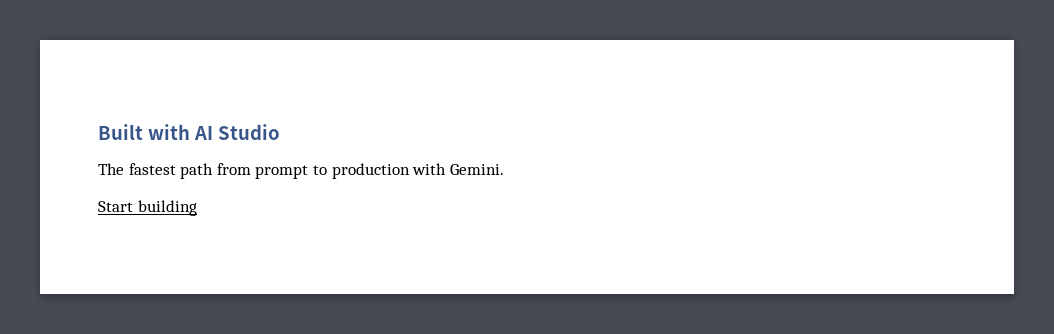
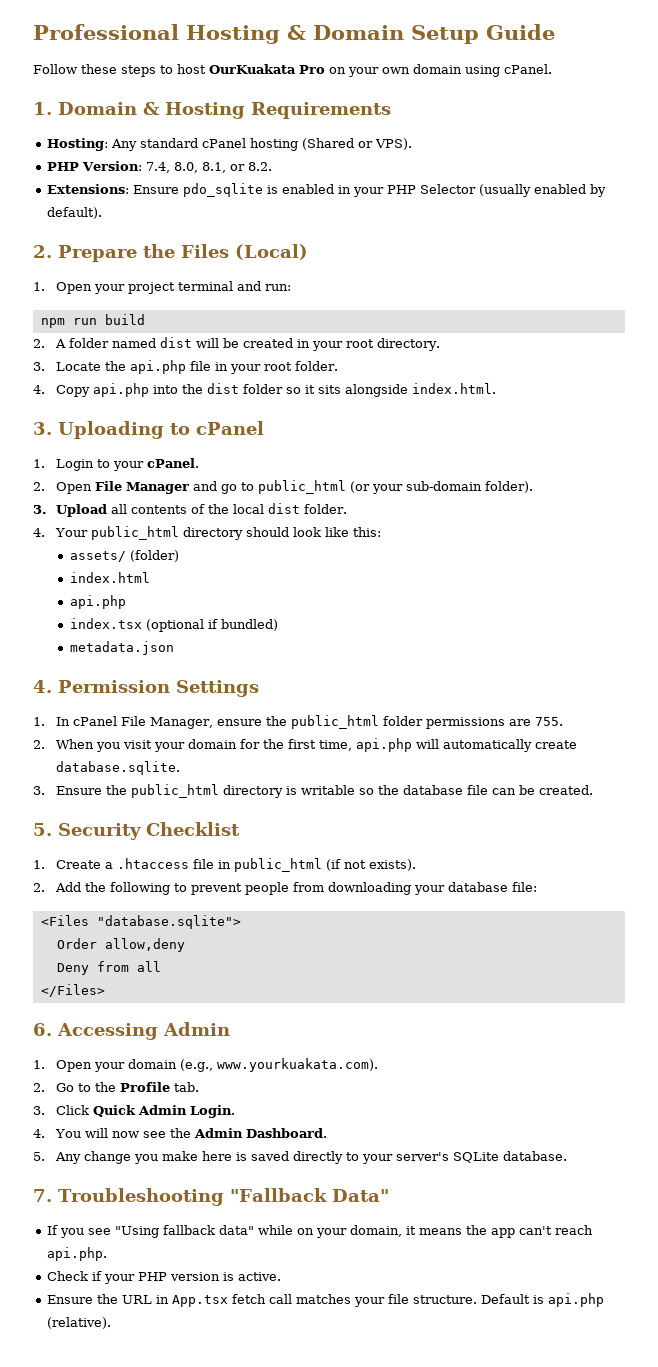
[98,124,280,140] [98,163,504,179] [98,200,197,216] Built with AI Studio // The fastest path from prompt to production with Gemini. // Start building -> [33,24,555,44] [33,64,552,77] [33,102,391,119] [47,138,413,151] [47,161,273,173] [47,183,607,197] [47,207,103,219] [33,244,308,262] [33,281,291,294] [40,314,145,328] [33,337,440,351] [33,360,338,374] [33,383,496,397] [33,421,264,439] [33,458,199,471] [33,480,533,494] [33,503,347,517] [33,526,381,540] [69,550,179,562] [69,572,150,583] [69,595,126,609] [69,618,278,632] [69,641,174,655] [33,680,259,697] [33,715,563,729] [33,738,577,752] [55,761,180,775] [33,784,593,798] [33,822,240,840] [33,858,416,872] [33,882,537,895] [40,915,241,929] [56,938,185,952] [56,961,161,975] [40,984,105,997] [33,1022,230,1040] [33,1058,378,1072] [33,1082,199,1092] [33,1105,235,1118] [33,1128,327,1138] [33,1151,567,1164] [33,1188,389,1206] [47,1225,594,1238] [47,1247,108,1261] [47,1271,282,1284] [47,1293,605,1307] [47,1317,112,1329] Professional Hosting & Domain Setup Guide // Follow these steps to host OurKuakata Pro on your own domain using cPanel. // 1. Domain & Hosting Requirements // Hosting: Any standard cPanel hosting (Shared or VPS). // PHP Version: 7.4, 8.0, 8.1, or 8.2. // Extensions: Ensure pdo_sqlite is enabled in your PHP Selector (usually enabled by default). // 2. Prepare the Files (Local) // 1. Open your project terminal and run: // npm run build // 2. A folder named dist will be created in your root directory. // 3. Locate the api.php file in your root folder. // 4. Copy api.php into the dist folder so it sits alongside index.html. // 3. Uploading to cPanel // 1. Login to your cPanel. // 2. Open File Manager and go to public_html (or your sub-domain folder). // 3. Upload all contents of the local dist folder. // 4. Your public_html directory should look like this: // assets/ (folder) // index.html // api.php // index.tsx (optional if bundled) // metadata.json // 4. Permission Settings // 1. In cPanel File Manager, ensure the public_html folder permissions are 755. // 2. When you visit your domain for the first time, api.php will automatically create database.sqlite. // 3. Ensure the public_html directory is writable so the database file can be created. // 5. Security Checklist // 1. Create a .htaccess file in public_html (if not exists). // 2. Add the following to prevent people from downloading your database file: // <Files "database.sqlite"> // Order allow,deny // Deny from all // </Files> // 6. Accessing Admin // 1. Open your domain (e.g., www.yourkuakata.com). // 2. Go to the Profile tab. // 3. Click Quick Admin Login. // 4. You will now see the Admin Dashboard. // 5. Any change you make here is saved directly to your server's SQLite database. // 7. Troubleshooting "Fallback Data" // If you see "Using fallback data" while on your domain, it means the app can't reach api.php. // Check if your PHP version is active. // Ensure the URL in App.tsx fetch call matches your file structure. Default is api.php (relative).

